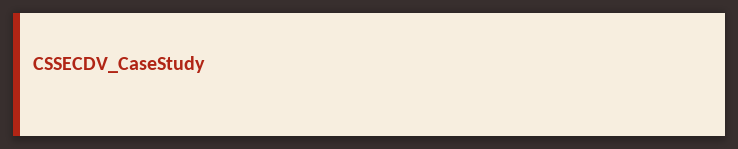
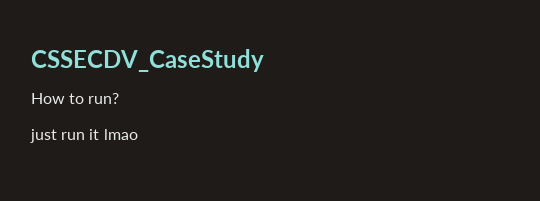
(205, 64) none -> [31,93,120,104] [30,129,138,143] // How to run? // just run it lmao

